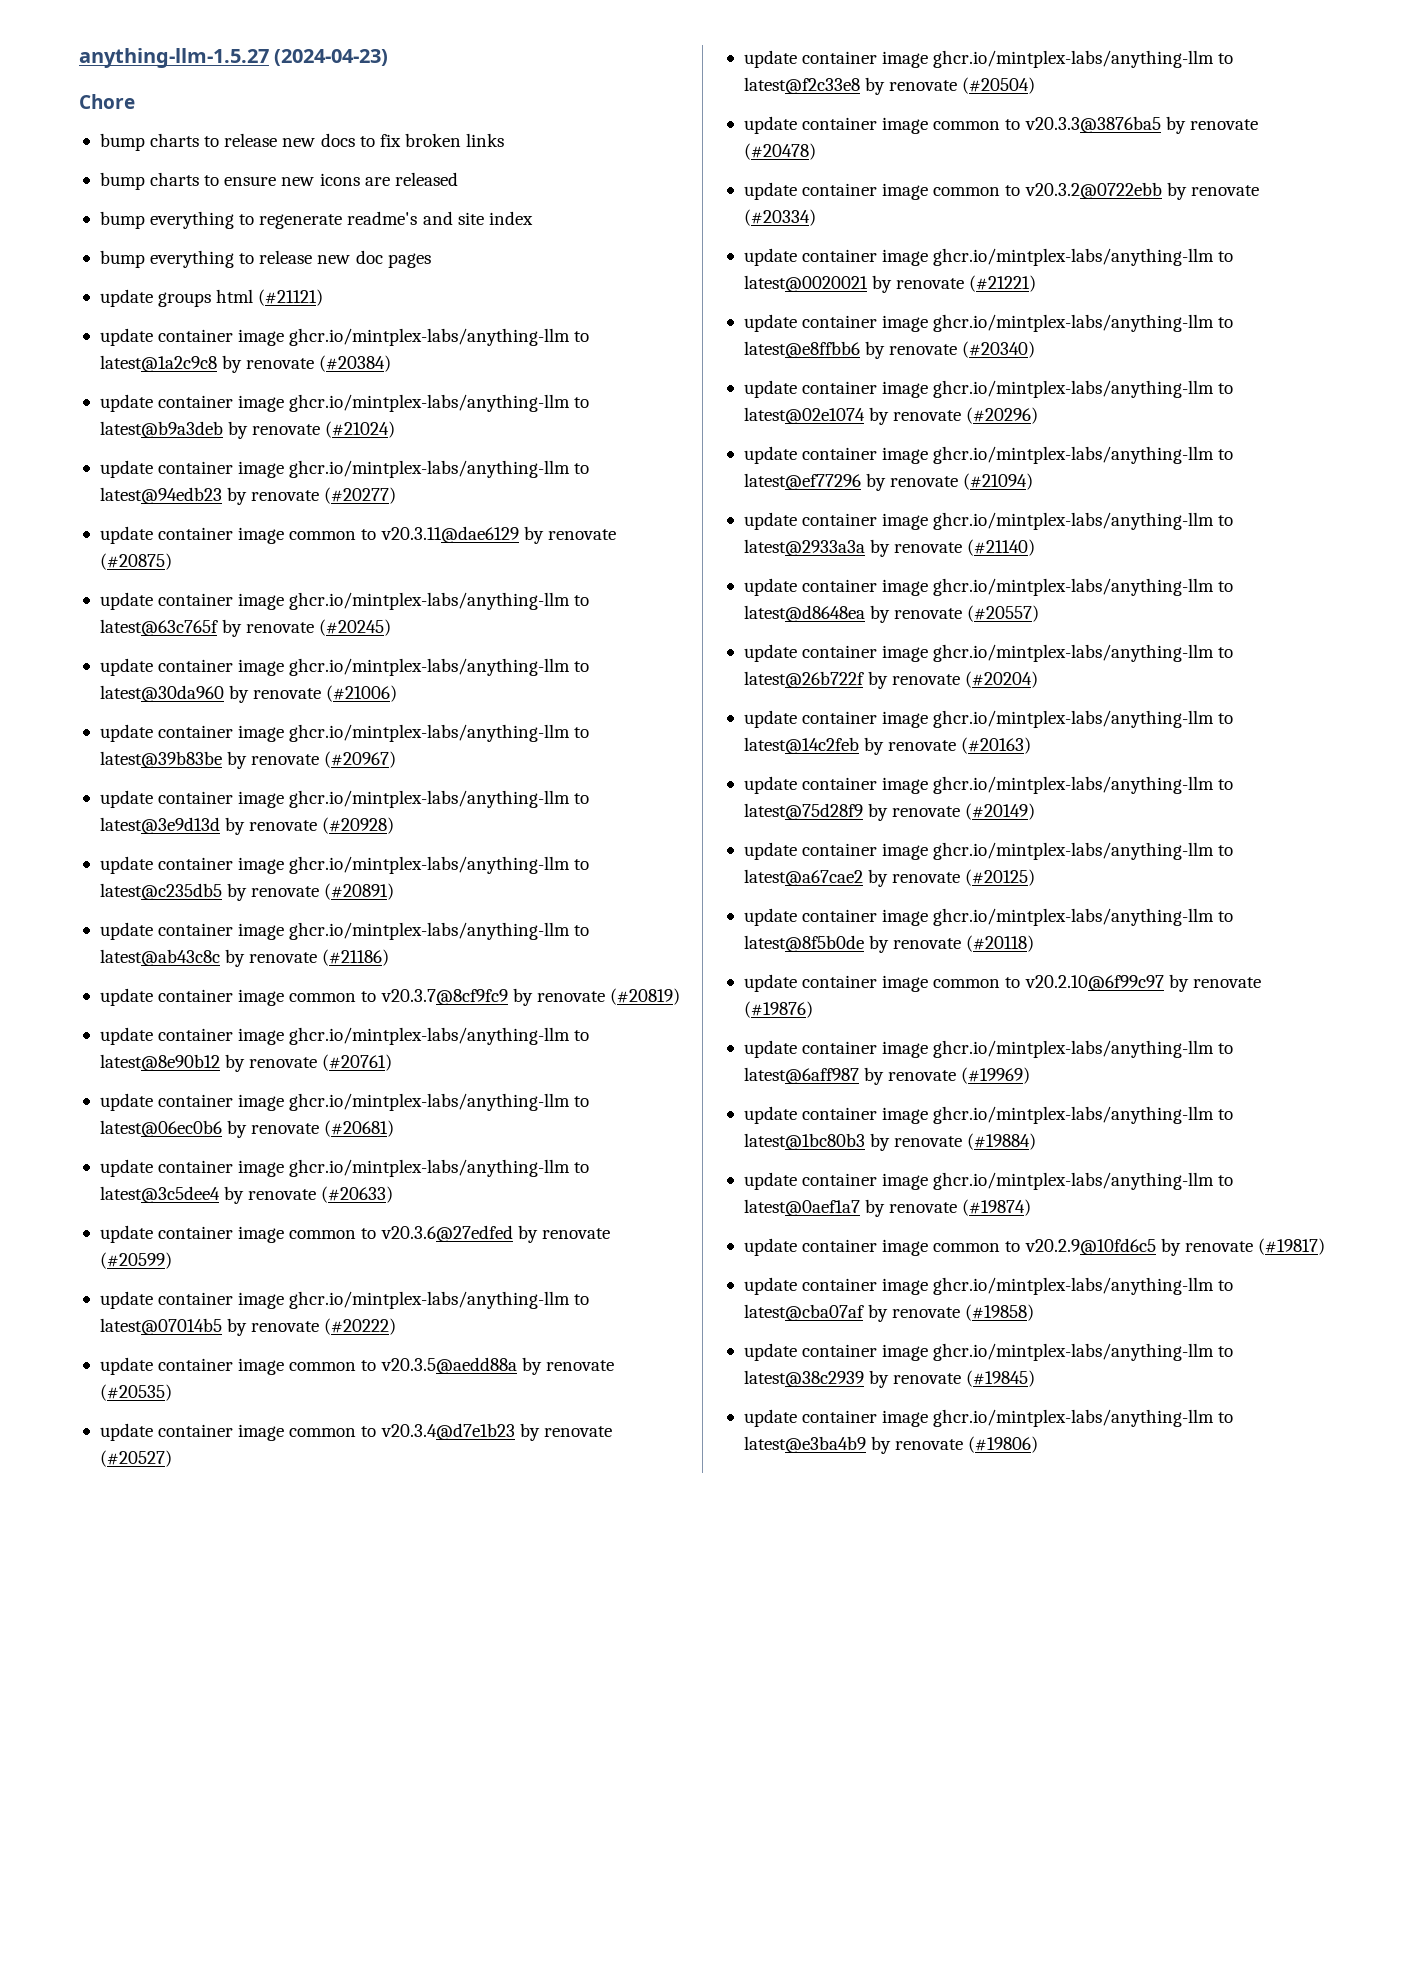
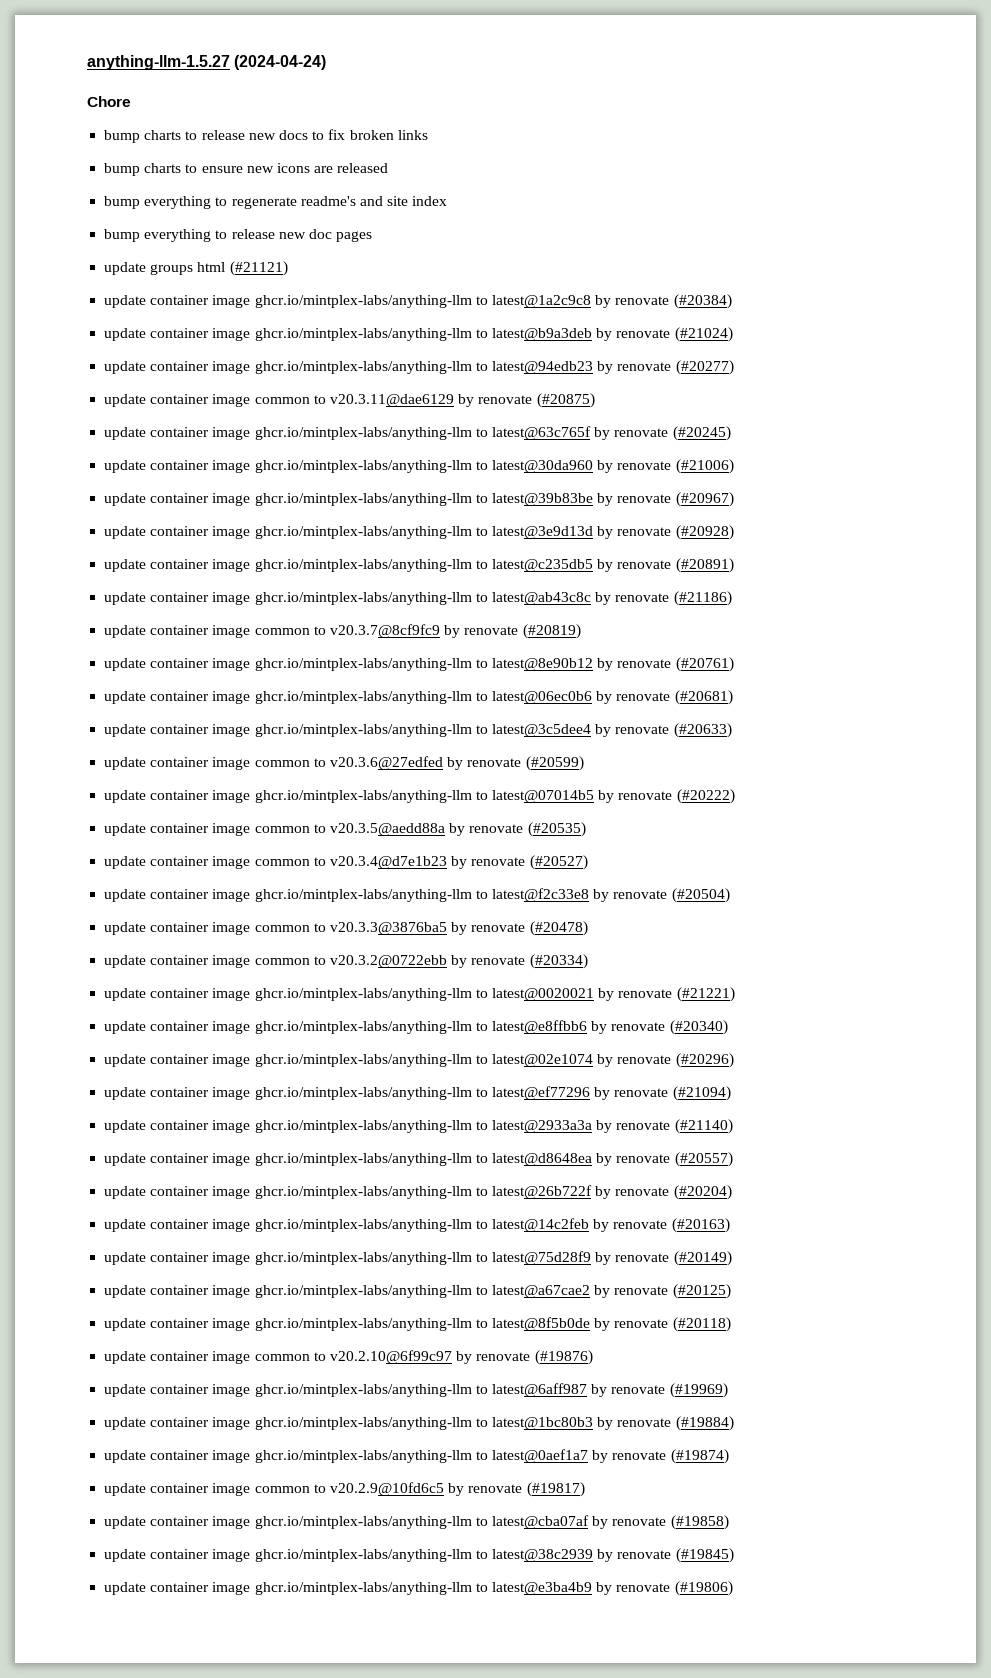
[274,49,389,66] (2024-04-23) -> [234,55,327,70] (2024-04-24)

